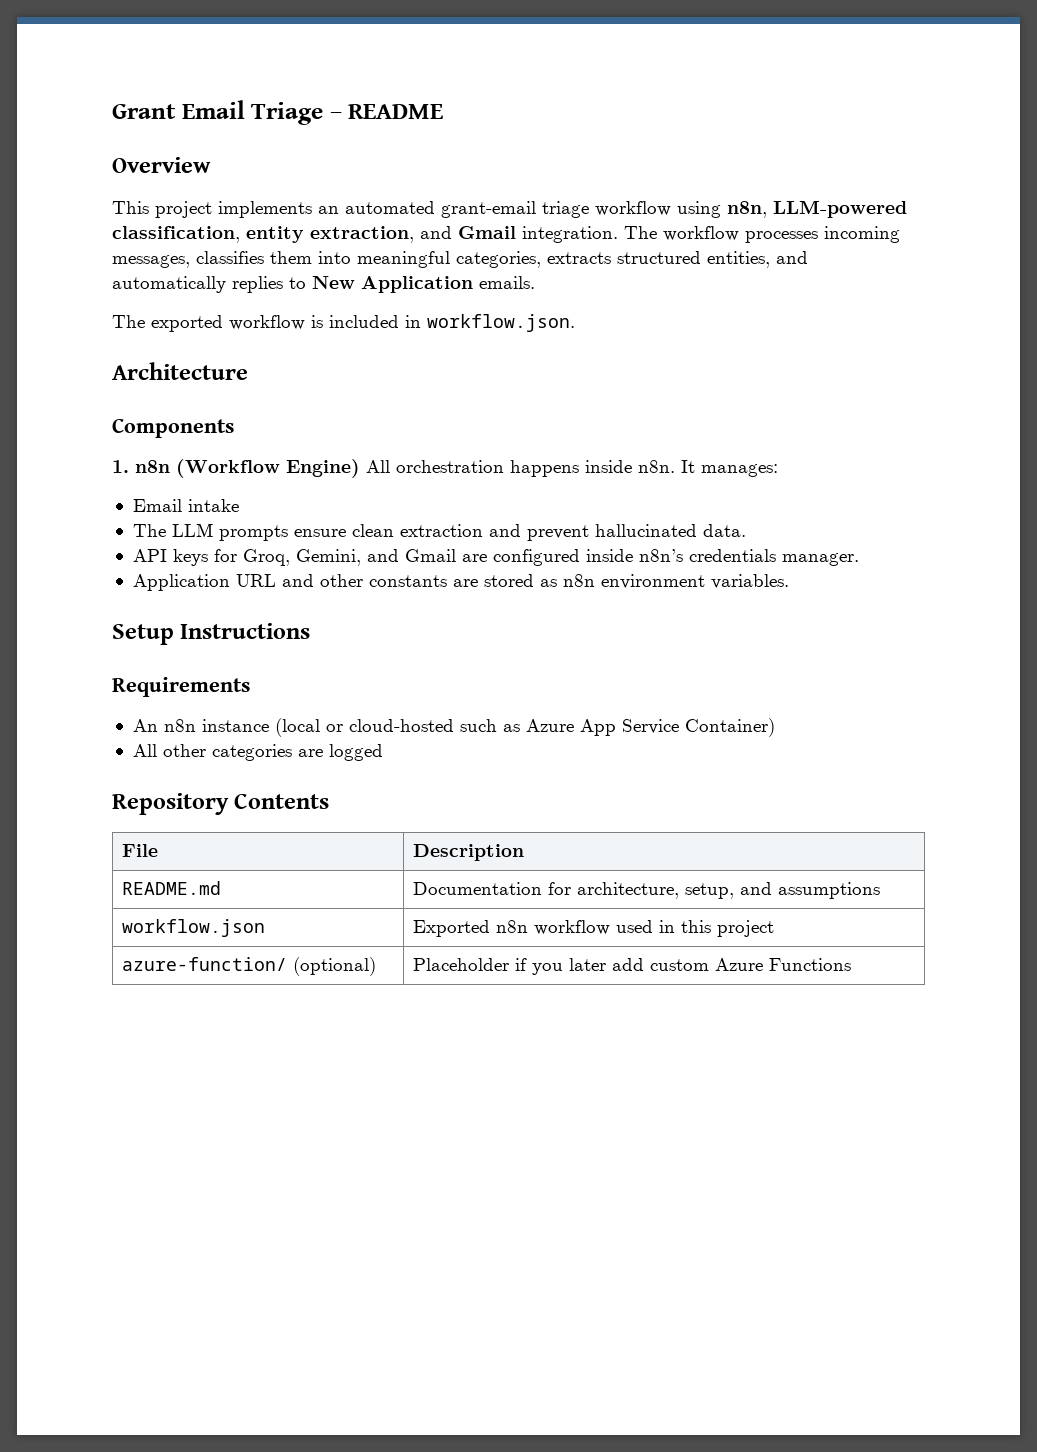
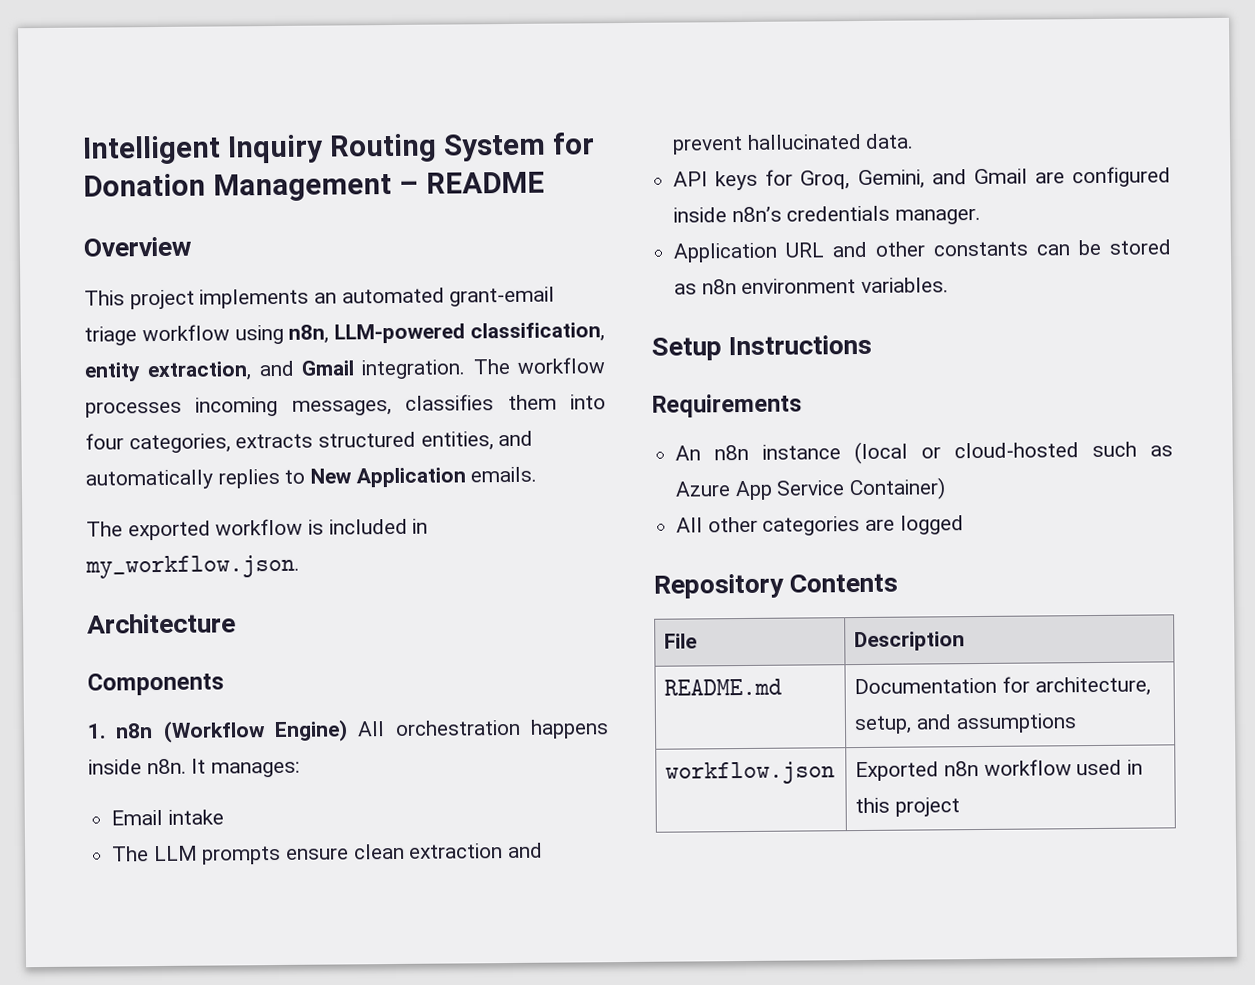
[112,100,324,125] Grant Email Triage -> [82,132,595,165] [83,173,392,202] Intelligent Inquiry Routing System for Donation Management
[357,251,450,268] meaningful -> [85,433,124,450] four
[427,314,575,332] workflow.json. -> [85,554,300,579] my_workflow.json.
[452,579,478,587] are -> [1036,239,1102,256] can be
[122,957,377,976] [413,958,852,975] // azure-function/ (optional) | Placeholder if you later add custom Azure Functions -> (960, 807) none

